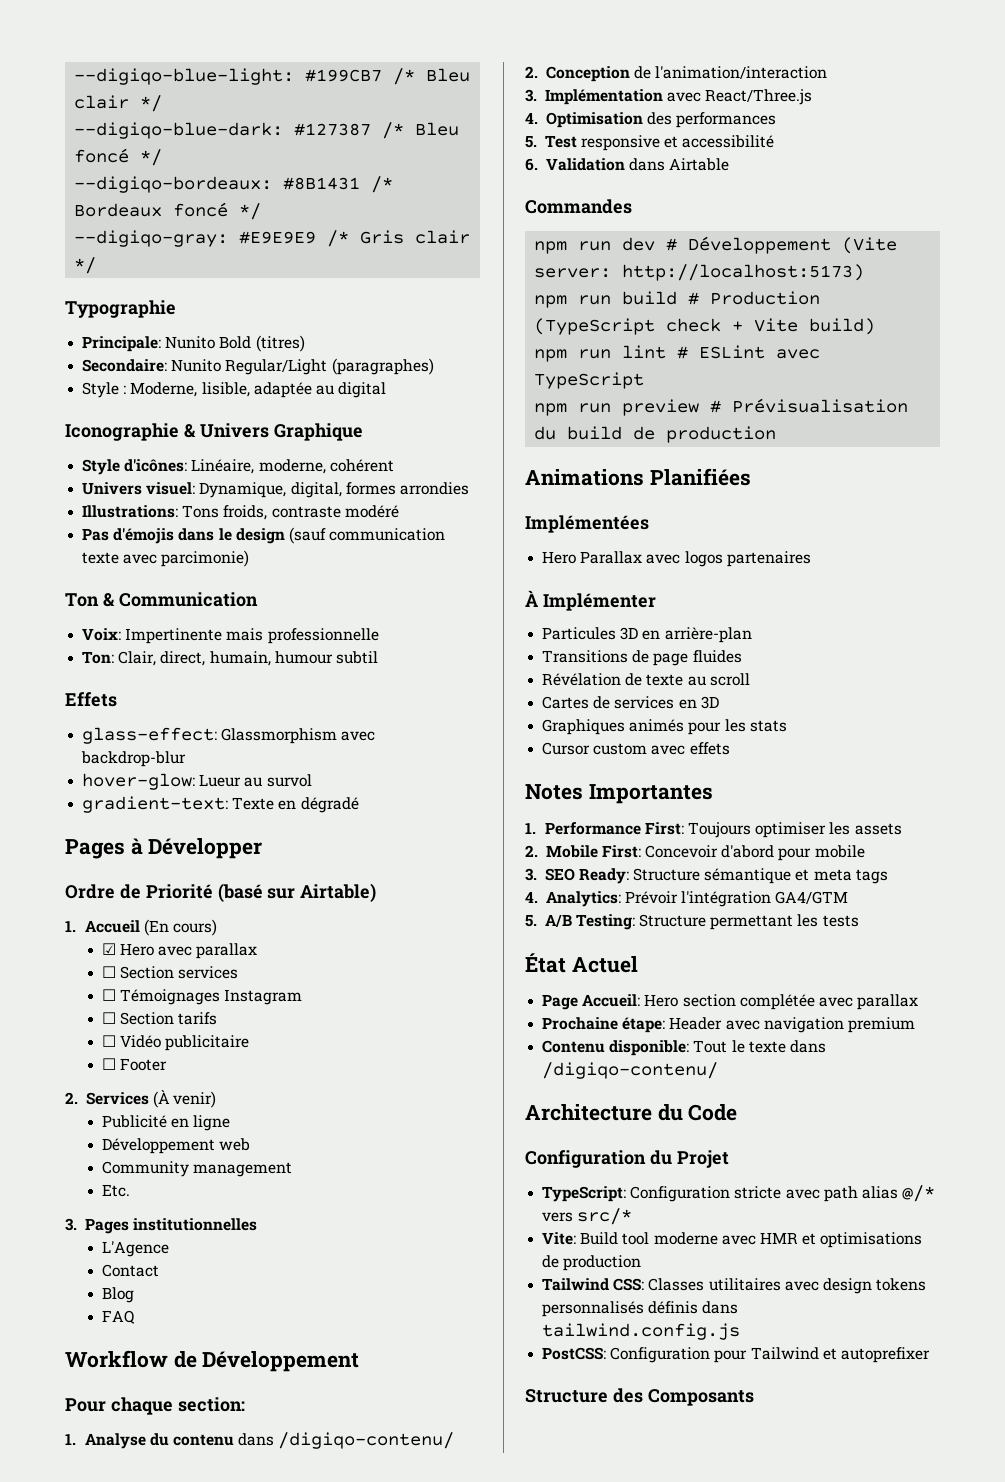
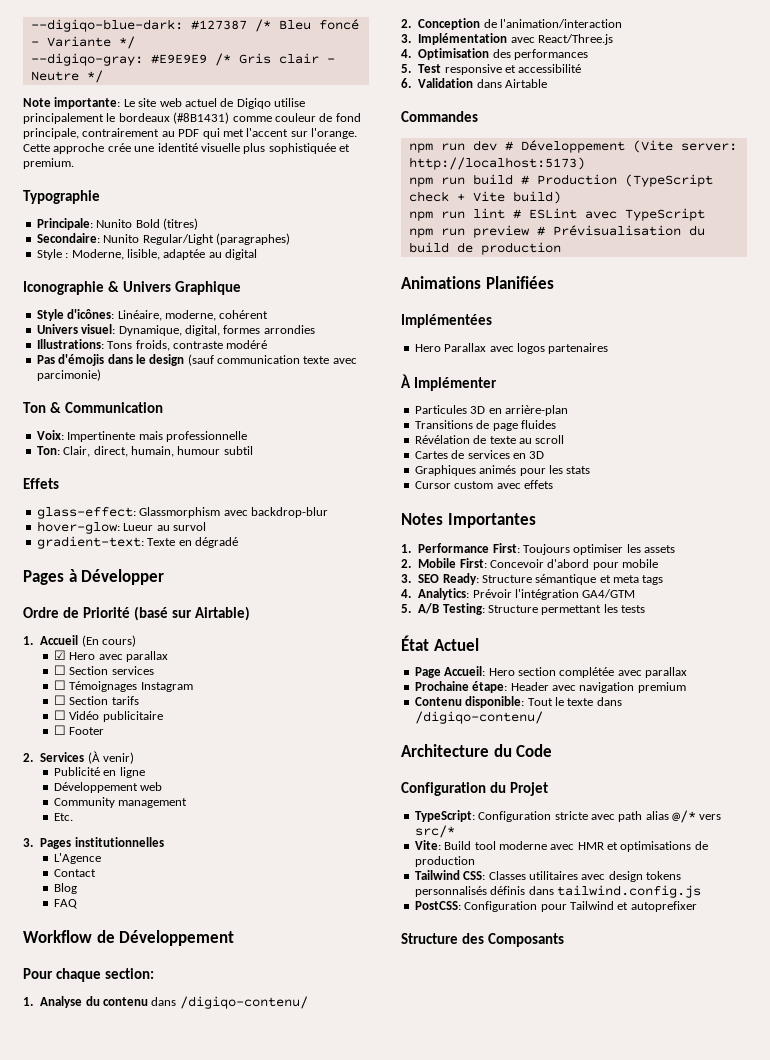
[74,68,471,85] [74,95,163,112] --digiqo-blue-light: #199CB7 /* Bleu clair */ // -> (30, 25) none
[140,149,163,166] [74,176,394,193] [74,202,229,217] */ // --digiqo-bordeaux: #8B1431 /* Bordeaux foncé -> [30,36,111,47] - Variante
[74,257,97,274] */ -> [326,58,335,63] [30,70,103,83] [23,97,305,109] [23,112,361,124] [23,128,357,139] [23,143,350,154] [23,158,74,169] - Neutre */ // Note importante: Le site web actuel de Digiqo utilise principalement le bordeaux (#8B1431) comme couleur de fond principale, contrairement au PDF qui met l'accent sur l'orange. Cette approche crée une identité visuelle plus sophistiquée et premium.

